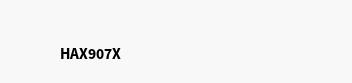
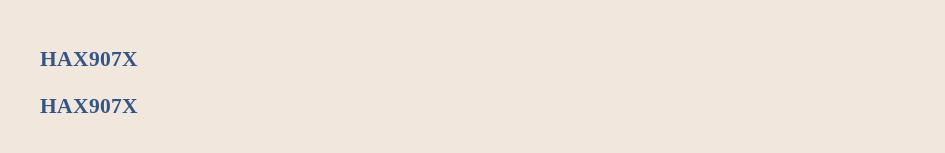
[60,48,121,59] HAX907X -> [40,52,138,66] [40,99,138,113] HAX907X // HAX907X

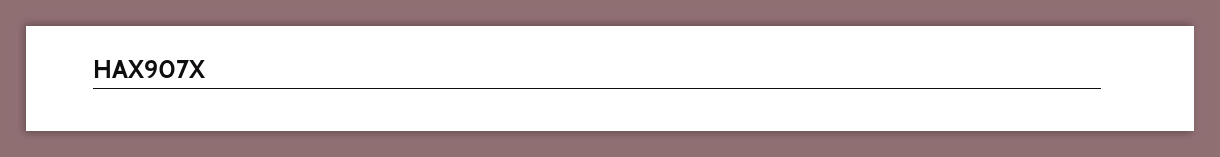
[40,52,138,66] [40,99,138,113] HAX907X // HAX907X -> [93,60,206,78] HAX907X

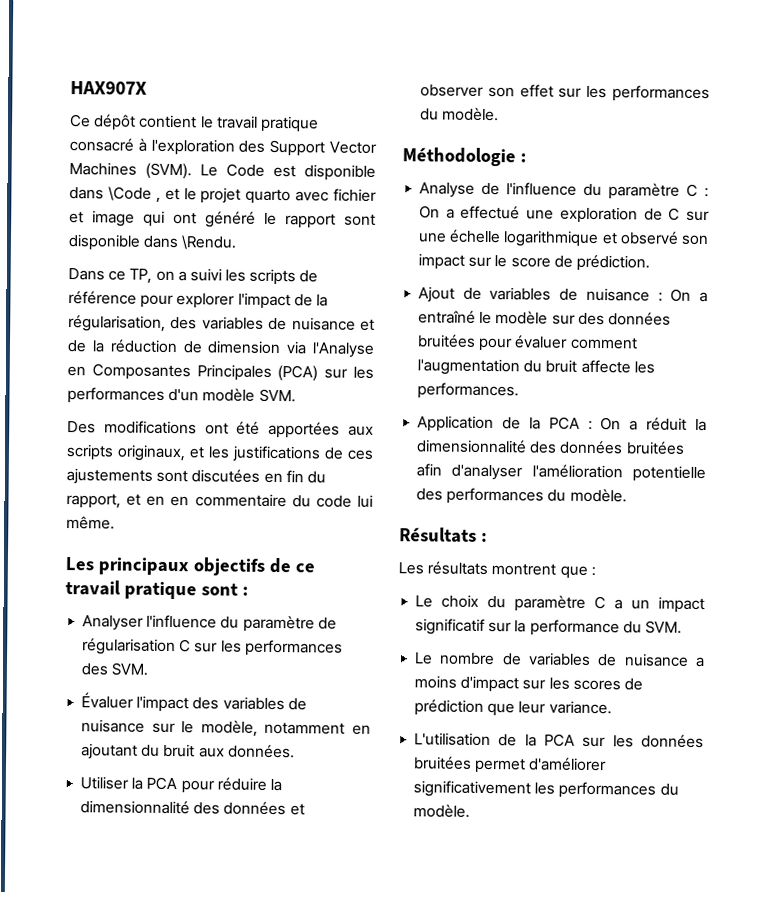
(206, 69) none -> [70,114,319,133] [69,138,377,157] [69,162,376,181] [69,186,377,205] [69,210,376,229] [68,234,238,251] [68,268,319,286] [68,291,328,310] [68,315,375,332] [67,339,375,358] [67,363,374,382] [67,387,296,404] [67,420,375,439] [66,444,374,463] [66,468,326,485] [66,493,373,509] [66,516,115,530] [65,557,315,576] [65,580,249,600] [82,614,337,633] [82,638,343,657] [81,662,149,676] [81,692,307,713] [81,719,371,737] [81,743,295,760] [80,776,282,794] [80,800,305,816] [420,84,710,103] [420,107,500,122] [402,147,527,167] [419,182,709,200] [419,205,710,224] [418,229,709,248] [418,253,650,272] [418,286,708,303] [418,310,671,326] [417,334,638,352] [417,358,655,376] [417,382,520,400] [417,415,707,433] [416,439,685,455] [416,463,706,483] [416,487,627,505] [399,527,488,543] [398,561,596,579] [415,594,705,614] [415,618,682,637] [414,652,705,668] [414,675,643,693] [414,699,612,717] [414,732,704,749] [413,756,608,774] [413,780,679,799] [413,804,471,818] // Ce dépôt contient le travail pratique consacré à l'exploration des Support Vector Machines (SVM). Le Code est disponible dans \Code , et le projet quarto avec fichier et image qui ont généré le rapport sont disponible dans \Rendu. // Dans ce TP, on a suivi les scripts de référence pour explorer l'impact de la régularisation, des variables de nuisance et de la réduction de dimension via l'Analyse en Composantes Principales (PCA) sur les performances d'un modèle SVM. // Des modifications ont été apportées aux scripts originaux, et les justifications de ces ajustements sont discutées en fin du rapport, et en en commentaire du code lui même. // Les principaux objectifs de ce travail pratique sont : // Analyser l'influence du paramètre de régularisation C sur les performances des SVM. // Évaluer l'impact des variables de nuisance sur le modèle, notamment en ajoutant du bruit aux données. // Utiliser la PCA pour réduire la dimensionnalité des données et observer son effet sur les performances du modèle. // Méthodologie : // Analyse de l'influence du paramètre C : On a effectué une exploration de C sur une échelle logarithmique et observé son impact sur le score de prédiction. // Ajout de variables de nuisance : On a entraîné le modèle sur des données bruitées pour évaluer comment l'augmentation du bruit affecte les performances. // Application de la PCA : On a réduit la dimensionnalité des données bruitées afin d'analyser l'amélioration potentielle des performances du modèle. // Résultats : // Les résultats montrent que : // Le choix du paramètre C a un impact significatif sur la performance du SVM. // Le nombre de variables de nuisance a moins d'impact sur les scores de prédiction que leur variance. // L'utilisation de la PCA sur les données bruitées permet d'améliorer significativement les performances du modèle.

